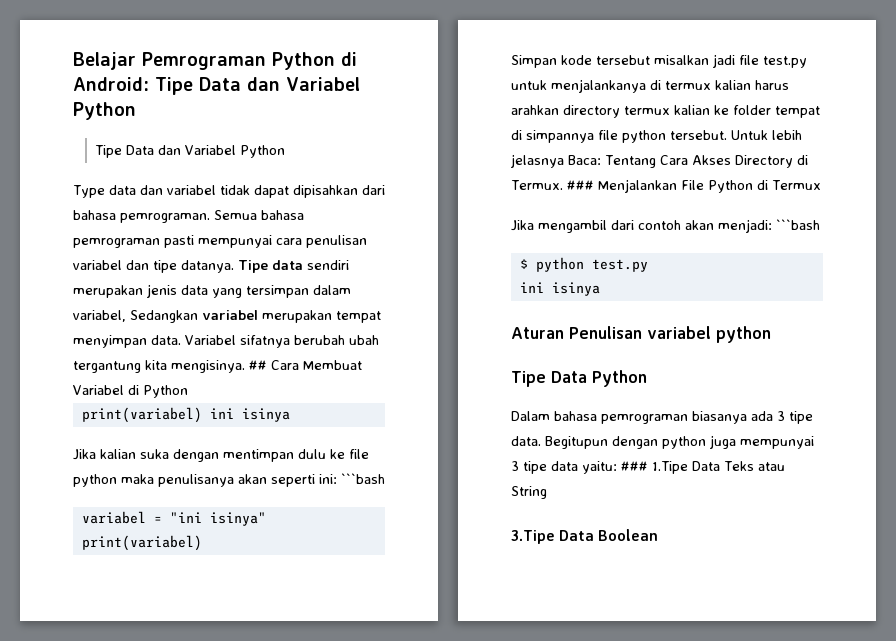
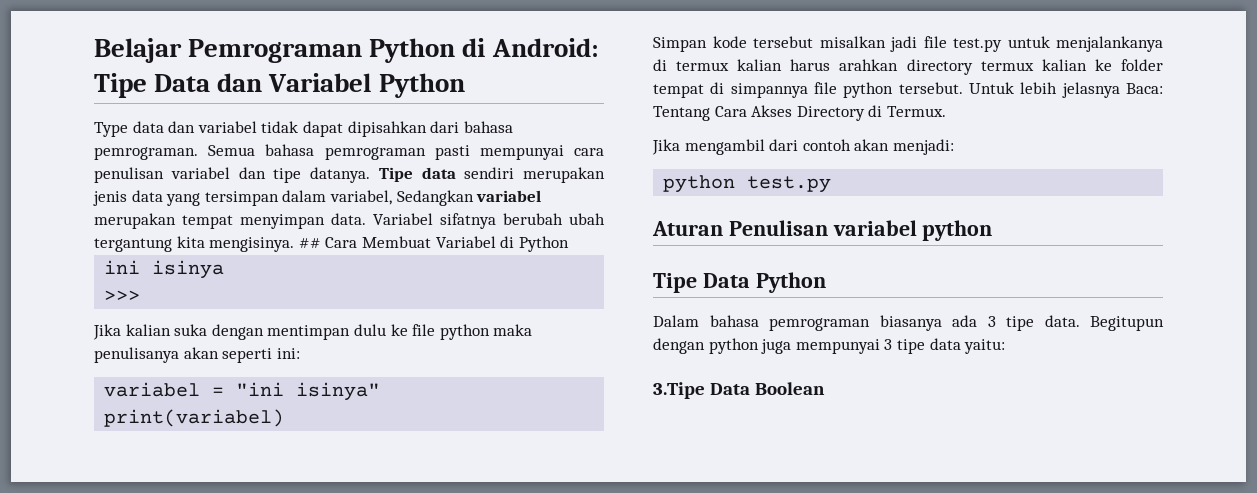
[95,145,286,158] // Tipe Data dan Variabel Python -> (465, 85) none
[81,407,290,423] print(variabel) ini isinya -> [104,260,225,279] [104,290,141,301] ini isinya // >>>
[341,473,385,484] ```bash -> (300, 353) none
[566,179,821,193] ### Menjalankan File Python di Termux -> (946, 111) none
[776,219,820,230] [519,259,528,269] ```bash // $ -> (954, 147) //
[519,282,600,296] // ini isinya -> (832, 184) none
[621,461,785,474] [511,486,547,499] ### 1.Tipe Data Teks atau String -> (1006, 346) none

